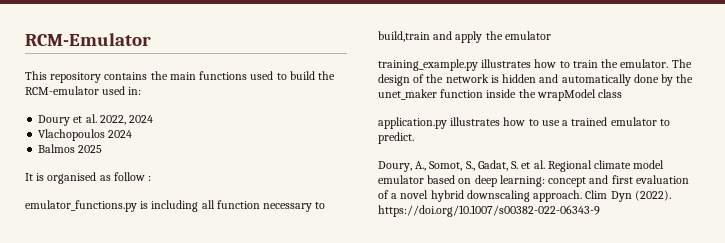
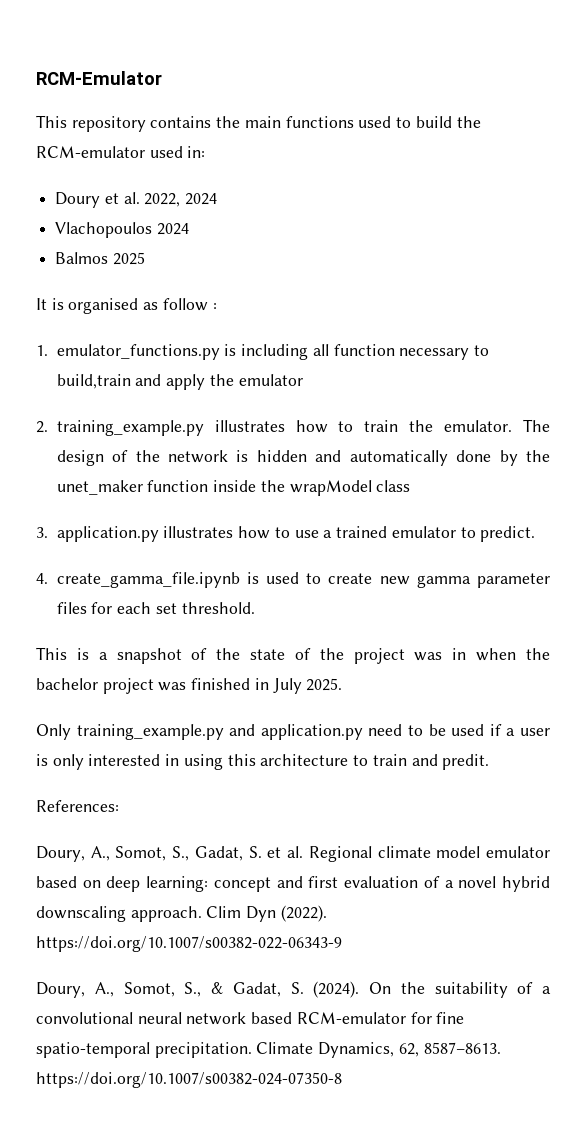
(152, 178) none -> [36,345,48,356] 1.
(551, 35) none -> [36,421,48,433] 2.
(623, 93) none -> [36,527,48,538] 3.
(414, 138) none -> [36,572,551,588] [56,602,255,614] [36,647,551,664] [36,678,343,694] [36,724,551,740] [36,754,490,770] [36,800,119,812] // 4. create_gamma_file.ipynb is used to create new gamma parameter files for each set threshold. // This is a snapshot of the state of the project was in when the bachelor project was finished in July 2025. // Only training_example.py and application.py need to be used if a user is only interested in using this architecture to train and predit. // References:
(600, 211) none -> [36,981,551,998] [36,1012,465,1025] [36,1042,501,1058] [36,1072,342,1088] // Doury, A., Somot, S., & Gadat, S. (2024). On the suitability of a convolutional neural network based RCM-emulator for fine spatio-temporal precipitation. Climate Dynamics, 62, 8587–8613. https://doi.org/10.1007/s00382-024-07350-8

